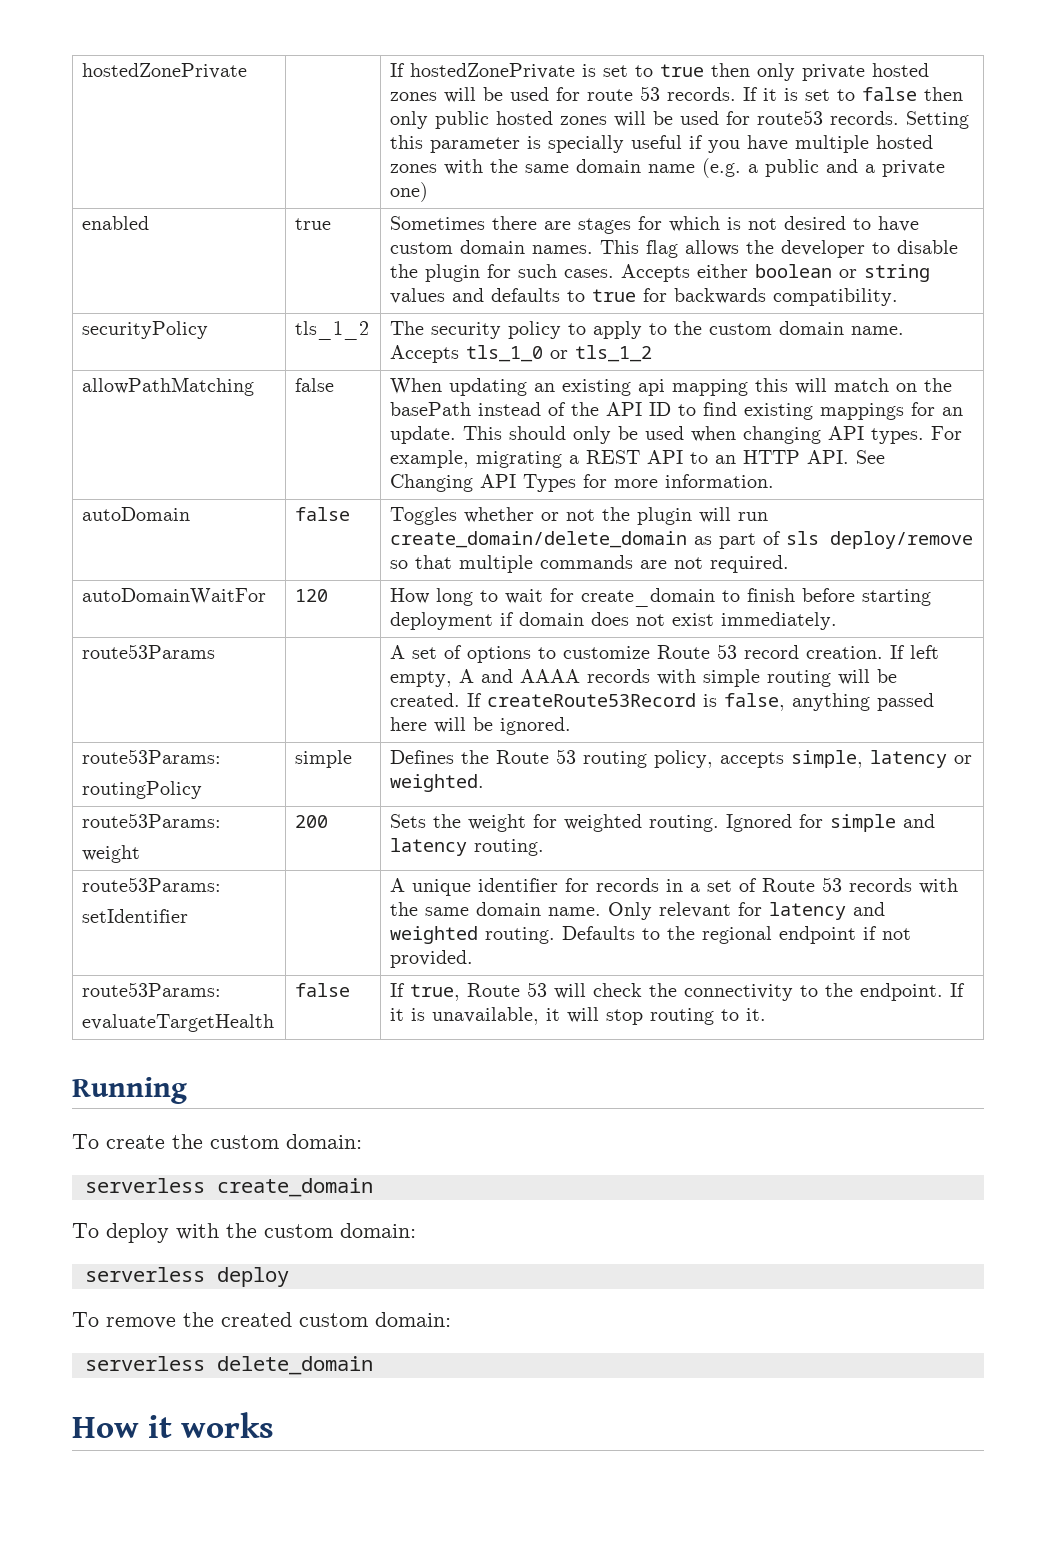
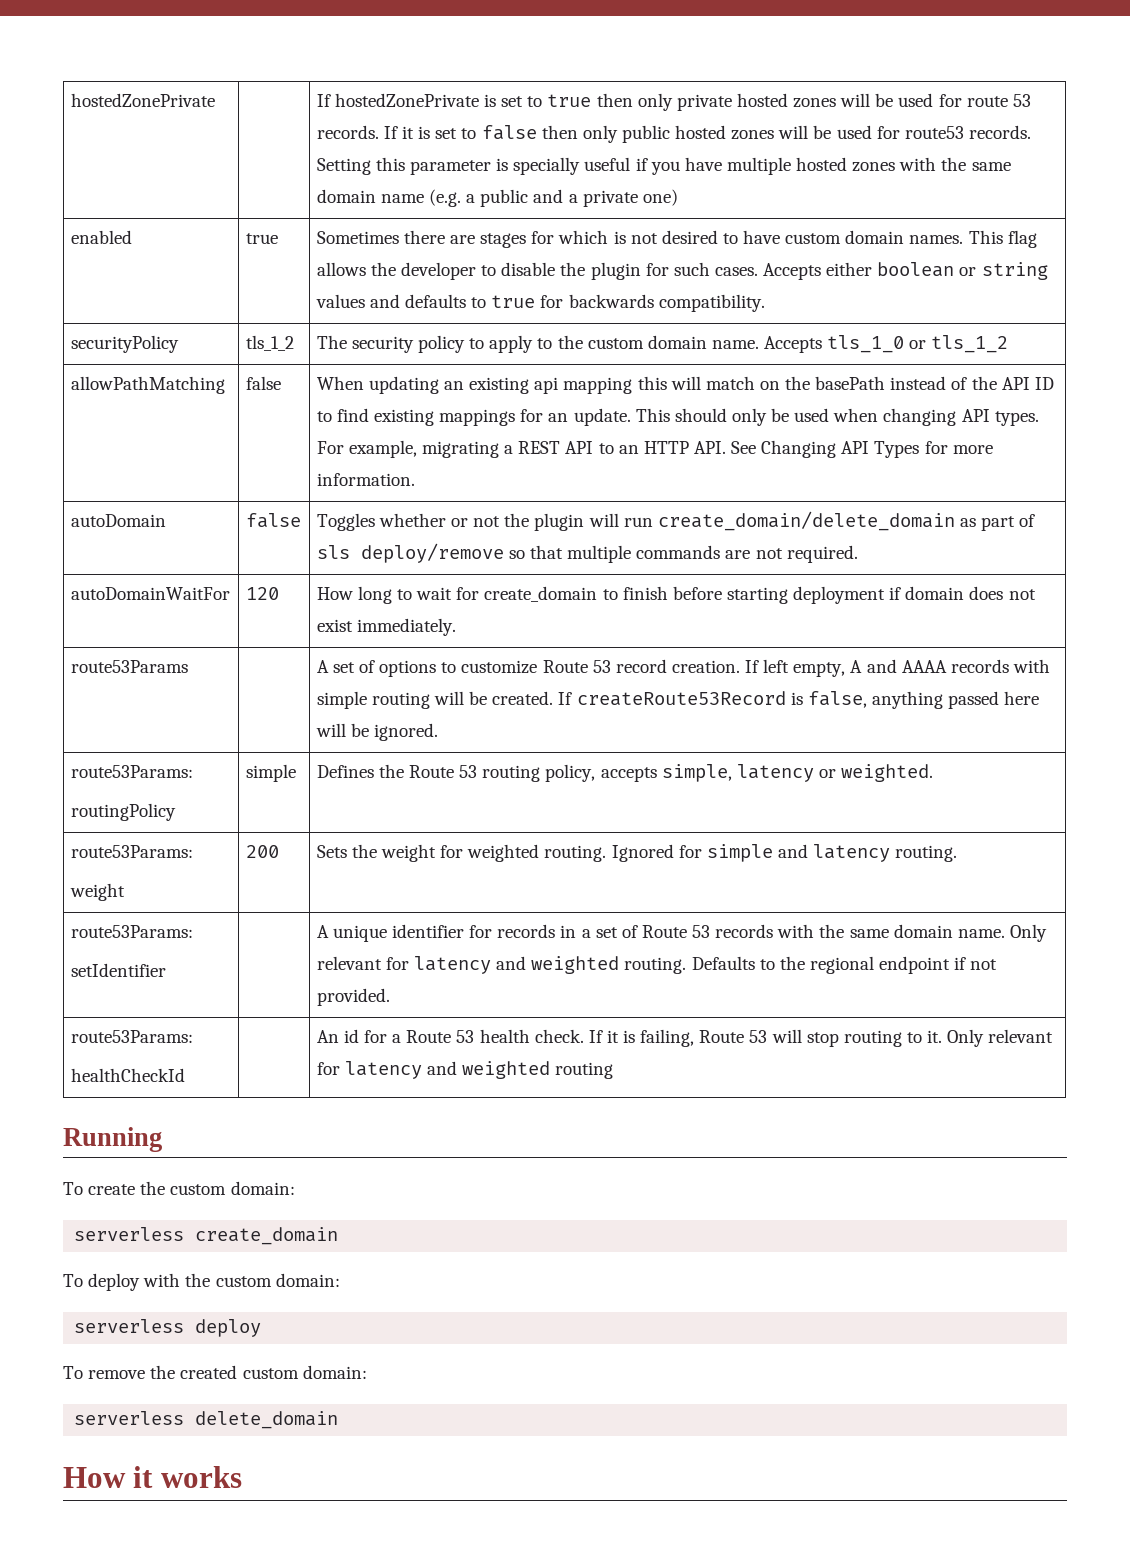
[82,1014,275,1032] [295,983,351,997] [390,982,966,1001] [390,1007,561,1025] evaluateTargetHealth | false | If true, Route 53 will check the connectivity to the endpoint. If it is unavailable, it -> [70,1068,185,1082] [316,1029,768,1047] healthCheckId | | An id for a Route 53 health check. If it is failing, Route 53
(767, 1014) none -> [947,1029,1054,1047] [316,1061,614,1079] Only relevant for latency and weighted routing

